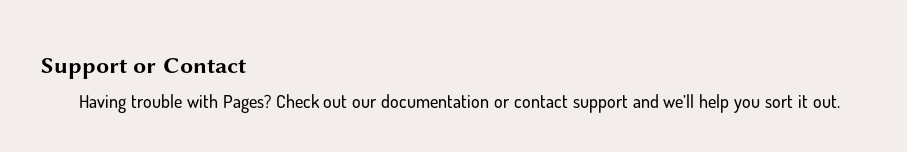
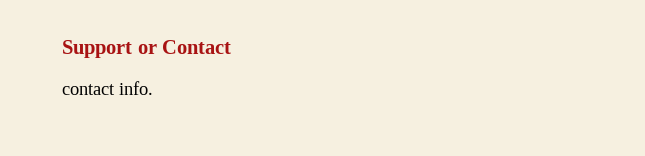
[79,94,840,113] Having trouble with Pages? Check out our documentation or contact support and we’ll help you sort it out. -> [62,81,153,95] contact info.

